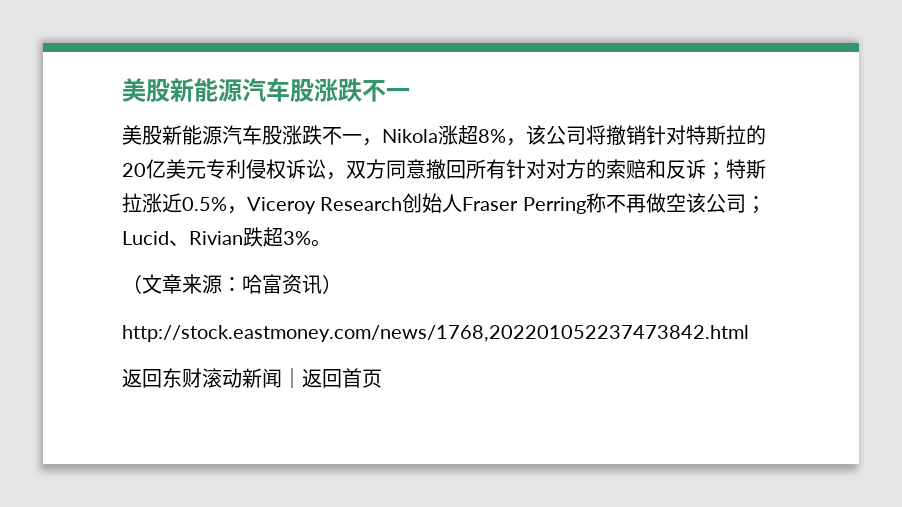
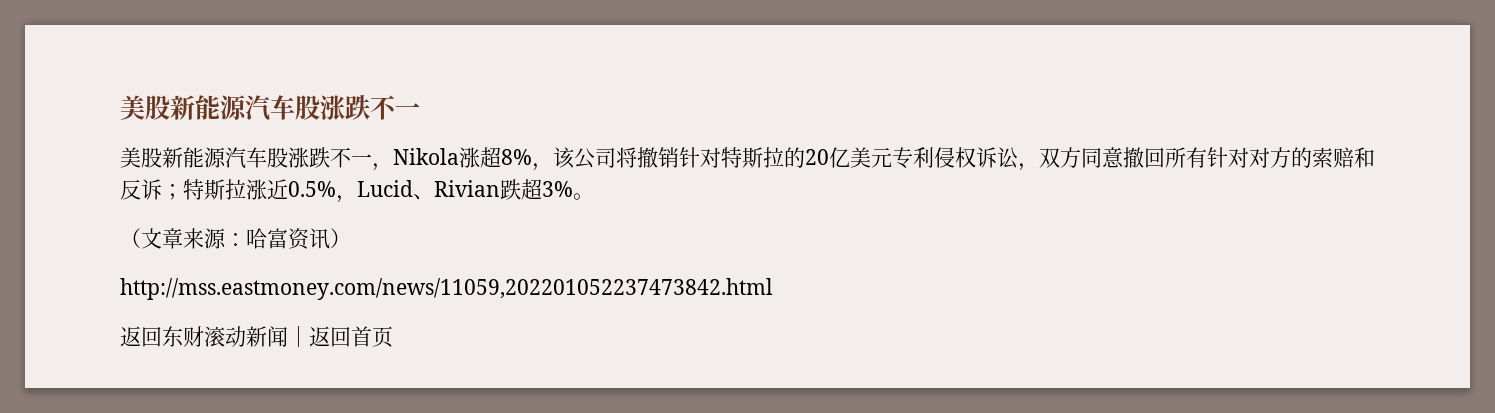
[247,193,766,214] Viceroy Research创始人Fraser Perring称不再做空该公司； -> (357, 199) none
[122,325,749,342] http://stock.eastmoney.com/news/1768,202201052237473842.html -> [120,278,773,300] http://mss.eastmoney.com/news/11059,202201052237473842.html

